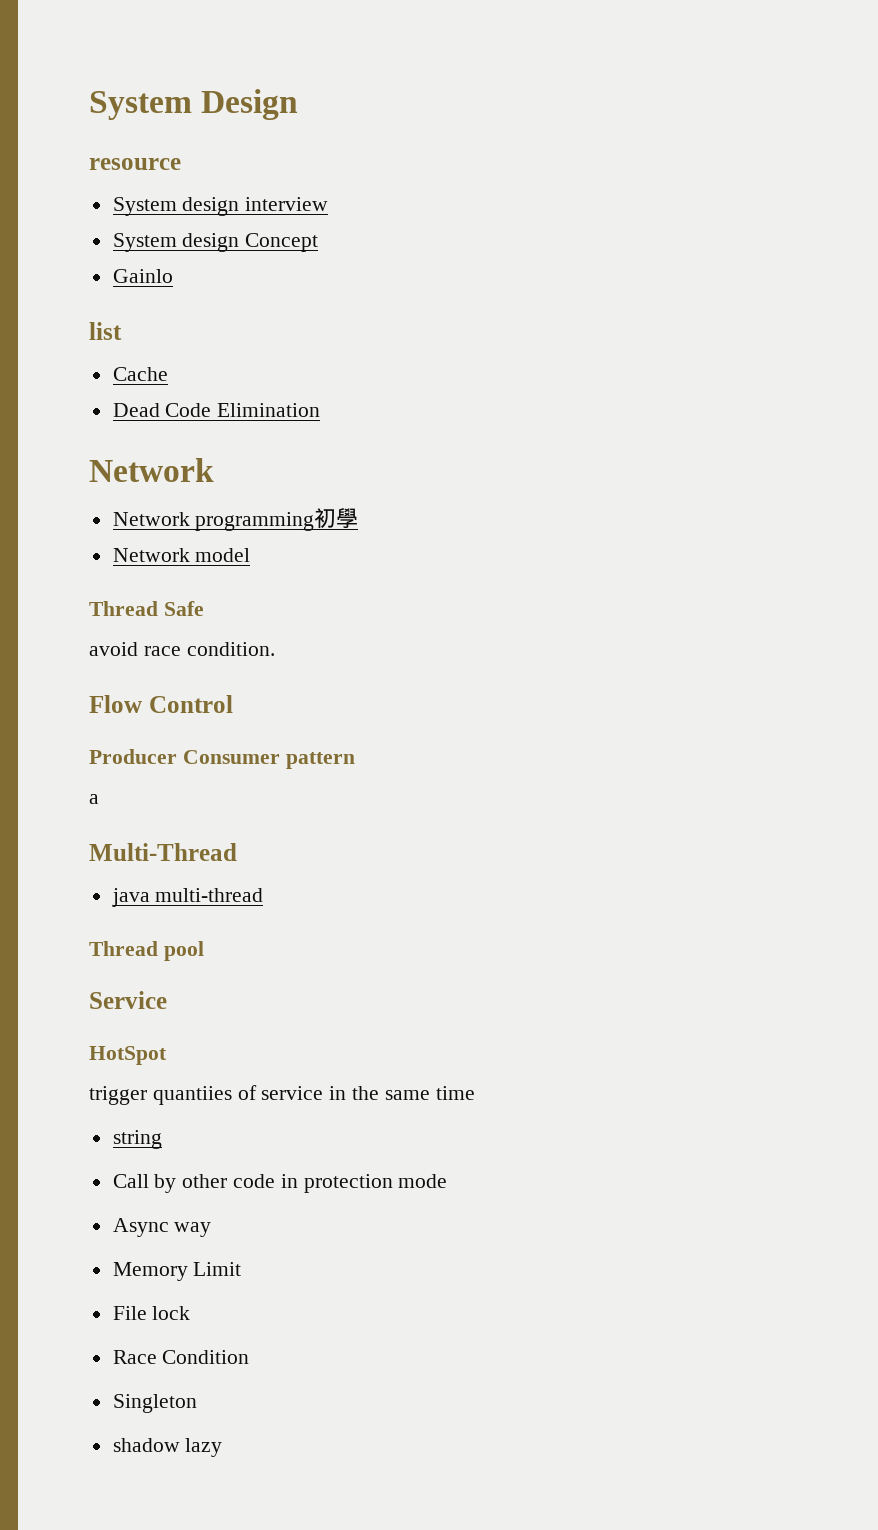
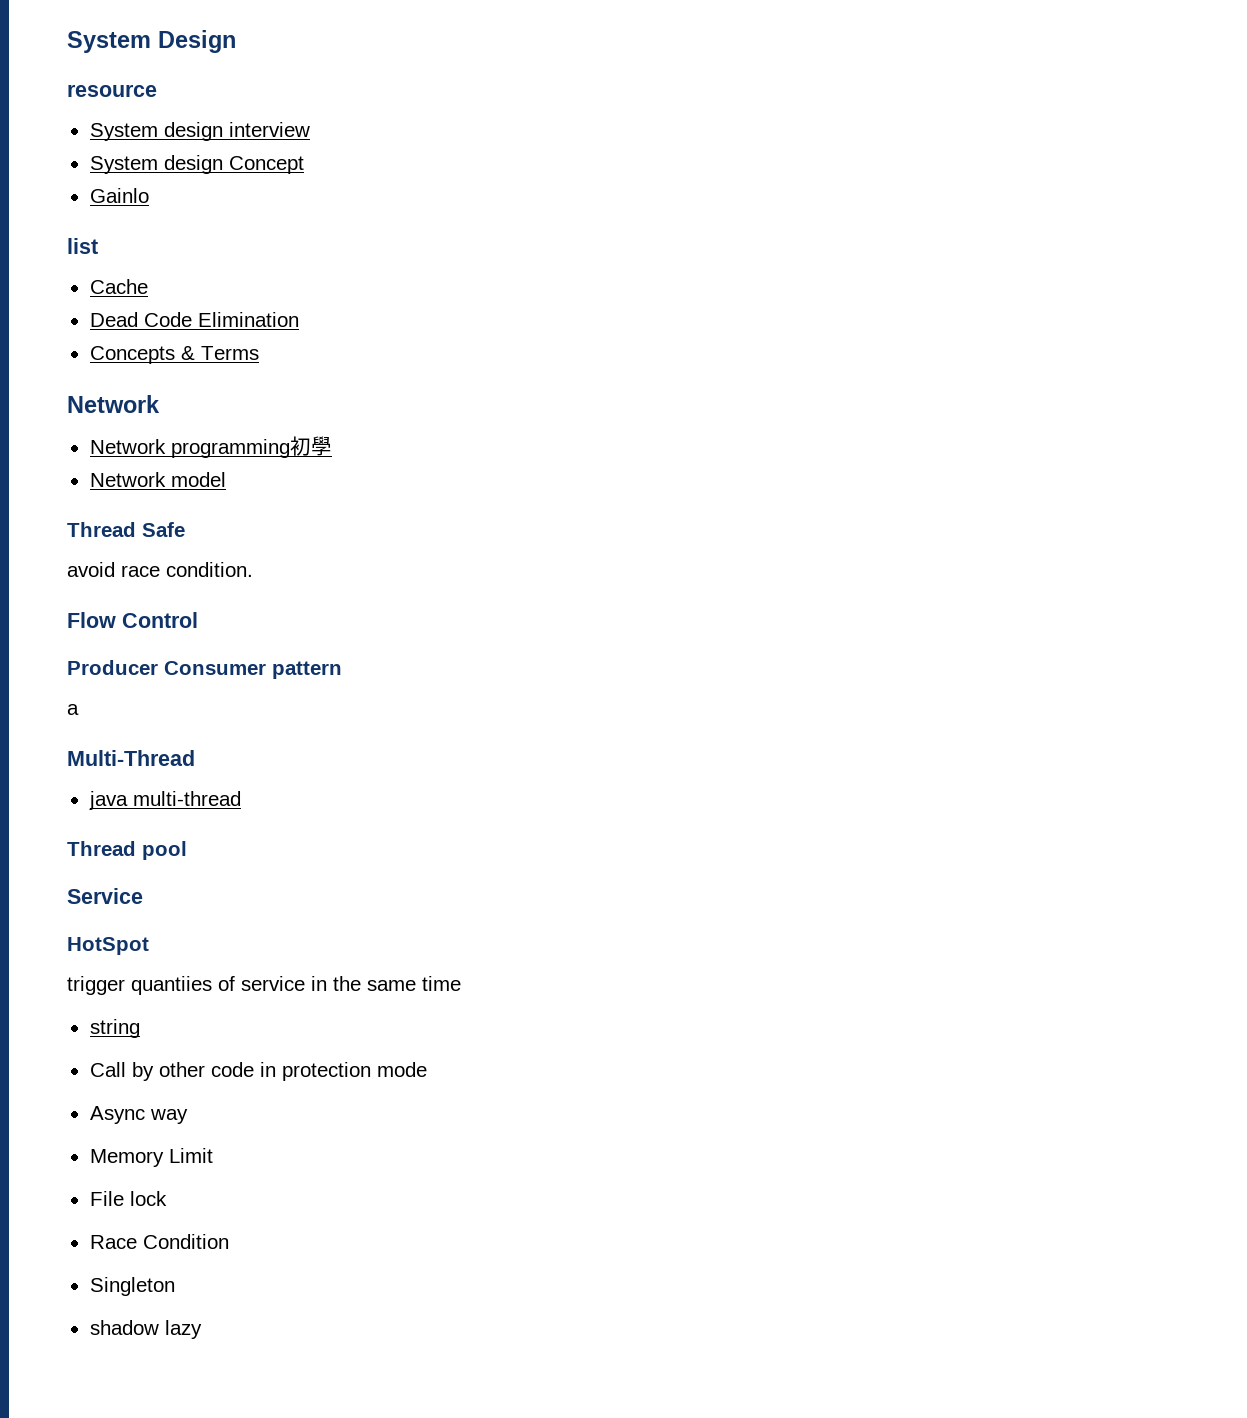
(321, 410) none -> [89,346,259,364] // Concepts & Terms

